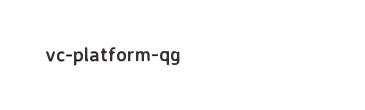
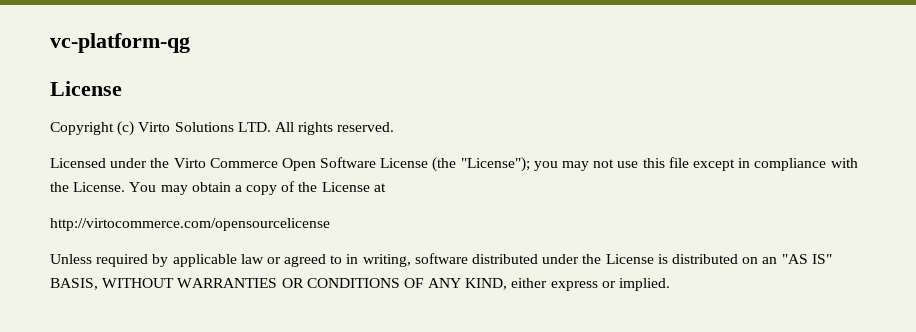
(182, 56) none -> [50,81,122,96] [50,121,395,136] [50,157,858,172] [50,181,386,195] [50,218,330,231] [50,253,832,267] [50,278,671,291] // License // Copyright (c) Virto Solutions LTD. All rights reserved. // Licensed under the Virto Commerce Open Software License (the "License"); you may not use this file except in compliance with the License. You may obtain a copy of the License at // http://virtocommerce.com/opensourcelicense // Unless required by applicable law or agreed to in writing, software distributed under the License is distributed on an "AS IS" BASIS, WITHOUT WARRANTIES OR CONDITIONS OF ANY KIND, either express or implied.

